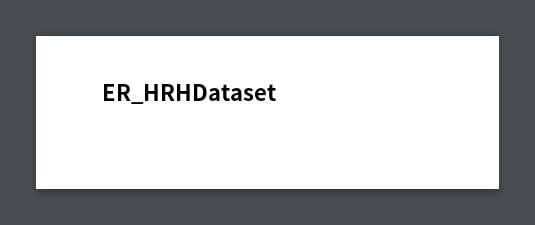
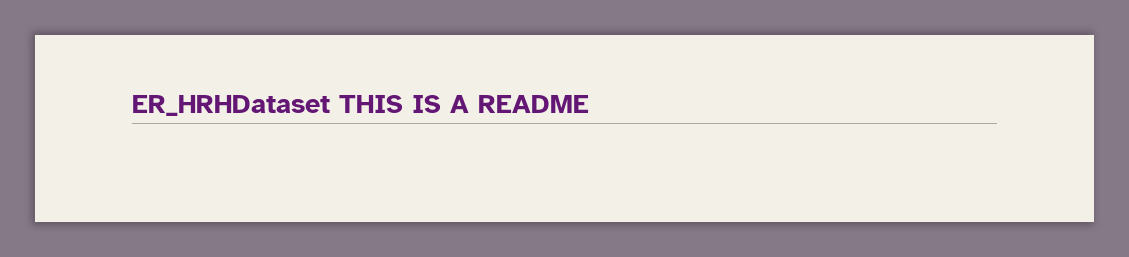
(276, 94) none -> [339,95,589,113] THIS IS A README

